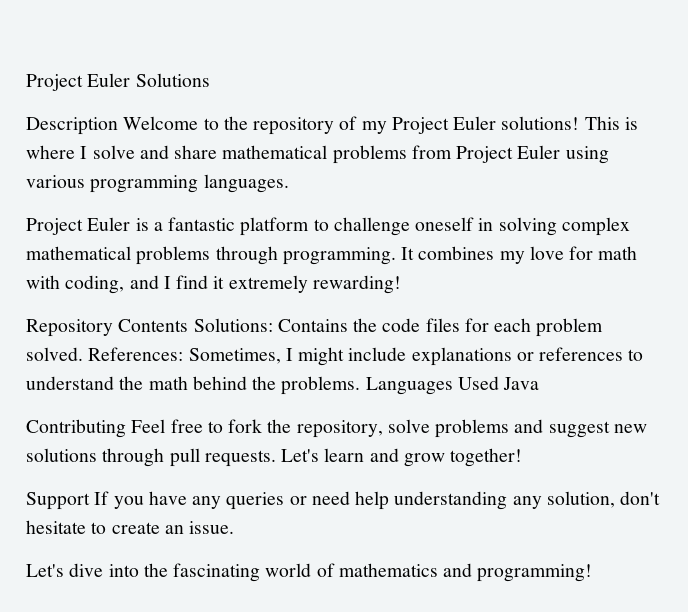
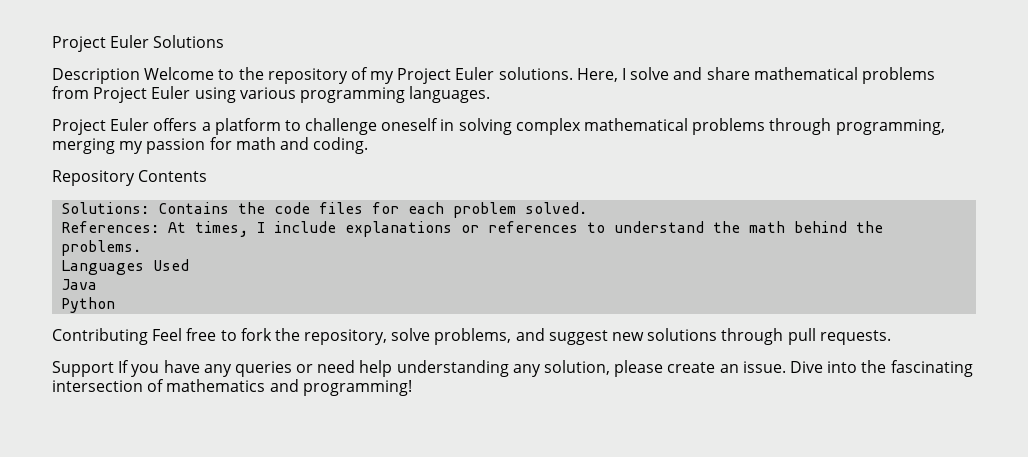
[501,116,638,130] [26,145,75,159] solutions! This is where -> [498,67,618,82] solutions. Here,
[135,217,236,231] is a fantastic -> [153,118,211,131] offers a
[282,246,638,265] [26,275,401,294] programming. It combines my love for math with coding, and I find it extremely rewarding! -> [835,119,945,135] [52,137,369,154] programming, merging my passion for math and coding.
(189, 325) none -> (208, 176) //
[88,347,345,366] References: Sometimes, I might -> [61,221,266,237] // References: At times, I
(361, 385) none -> (142, 248) //
(499, 383) none -> (190, 265) //
(540, 383) none -> [61,297,116,313] // Python
[435,419,510,438] problems -> [434,328,512,345] problems,
[281,448,523,467] Let's learn and grow together! -> (891, 337) none
[620,491,661,505] [26,520,107,534] don't hesitate to -> [614,360,664,377] please
[26,563,104,577] // Let's dive -> [789,361,823,373] Dive
[265,563,312,577] world -> [52,380,143,392] intersection

